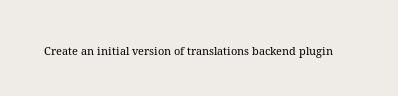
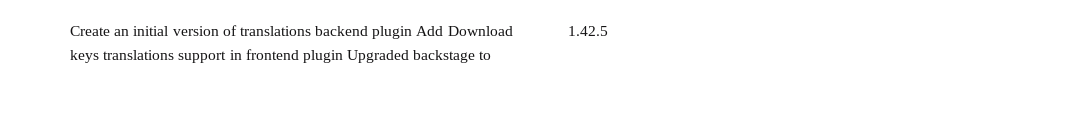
(333, 52) none -> [416,26,513,36] [70,49,492,63] [568,26,608,36] Add Download keys translations support in frontend plugin Upgraded backstage to 1.42.5

